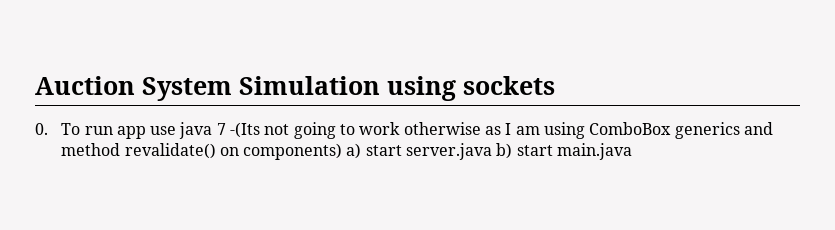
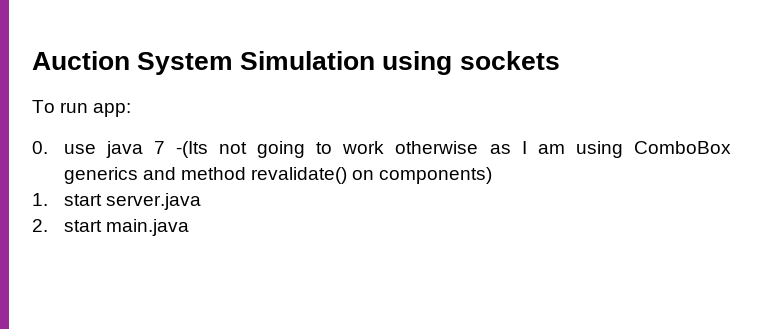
[35,123,48,135] 0. -> (560, 60) none
[116,126,146,139] app -> [93,103,132,117] [32,141,48,154] app: // 0.
[346,143,362,159] a) -> [32,193,48,206] // 1.
[496,143,513,159] b) -> [32,219,48,232] // 2.

